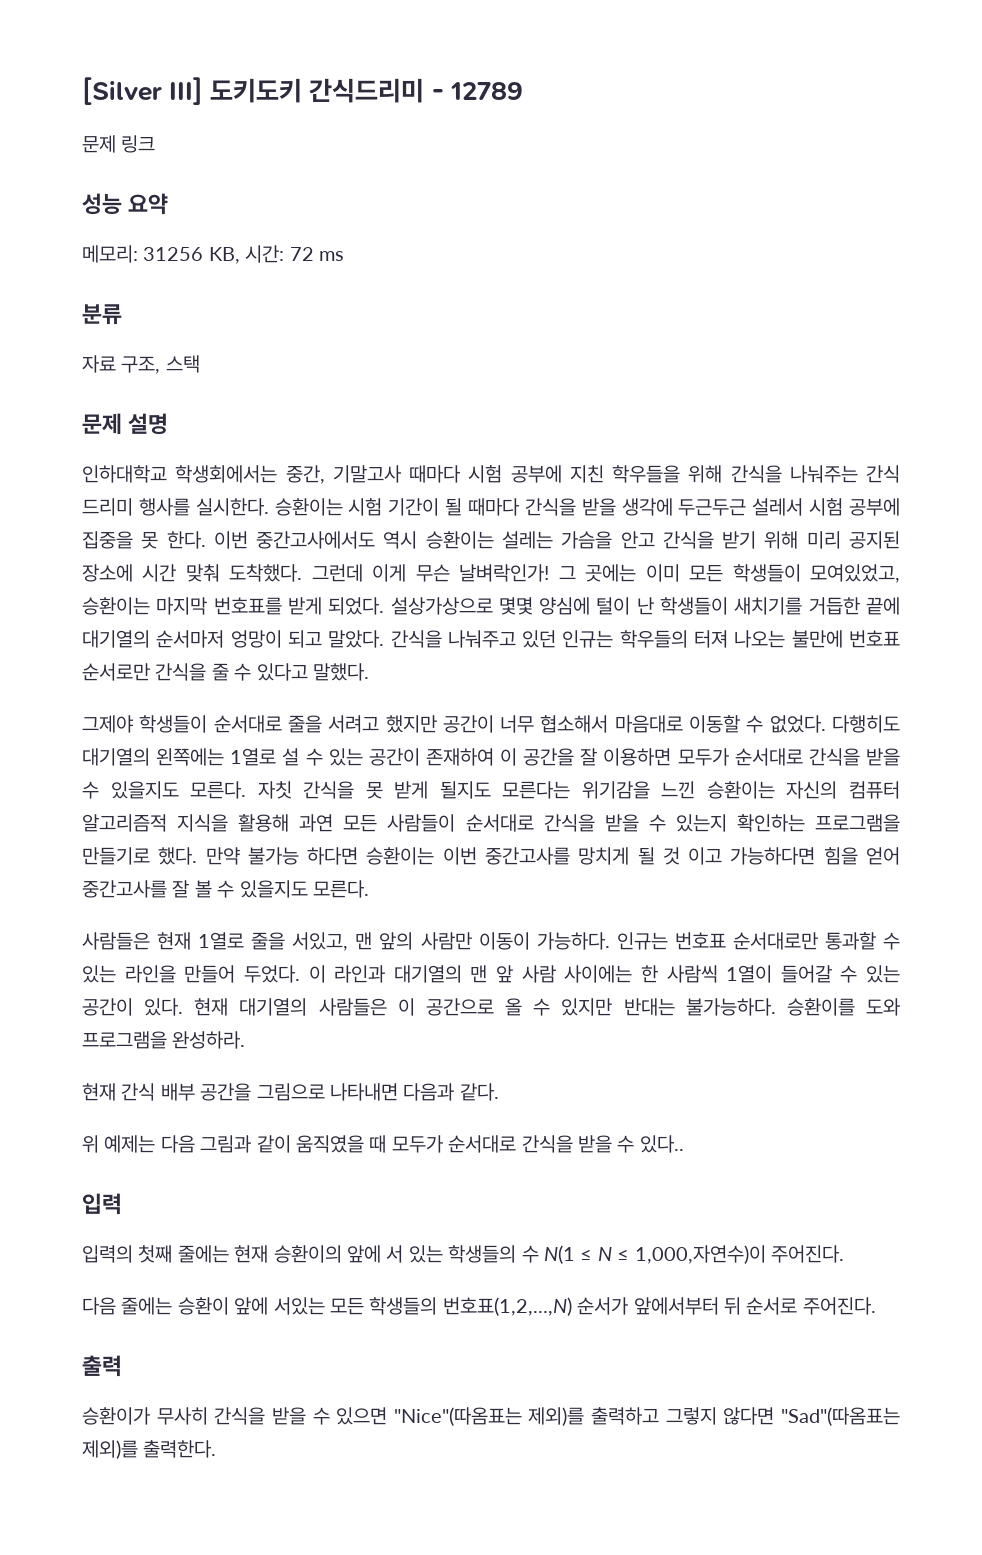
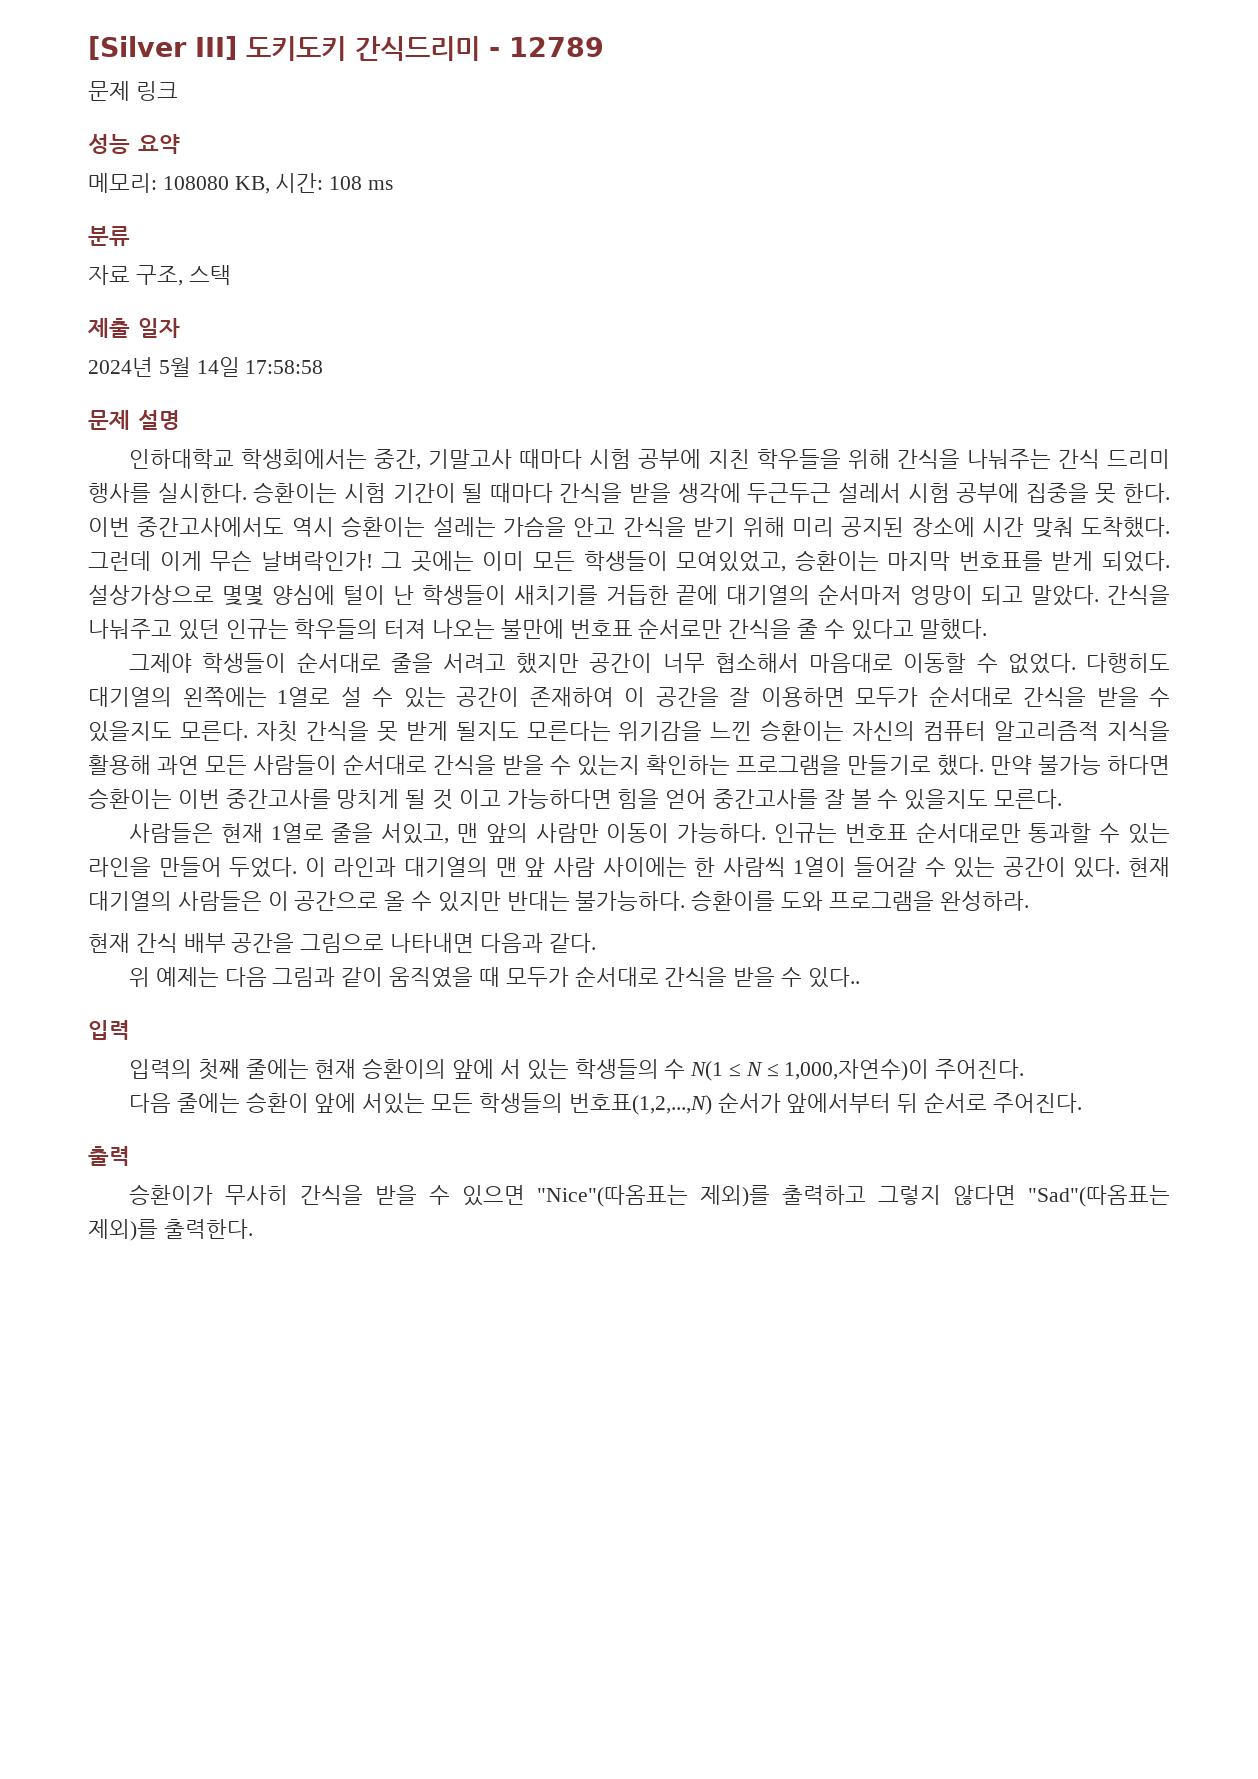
[143,247,204,261] 31256 -> [162,176,229,190] 108080
[289,247,314,261] 72 -> [329,176,363,190] 108
(200, 364) none -> [88,318,180,338] [88,357,324,377] // 제출 일자 // 2024년 5월 14일 17:58:58

